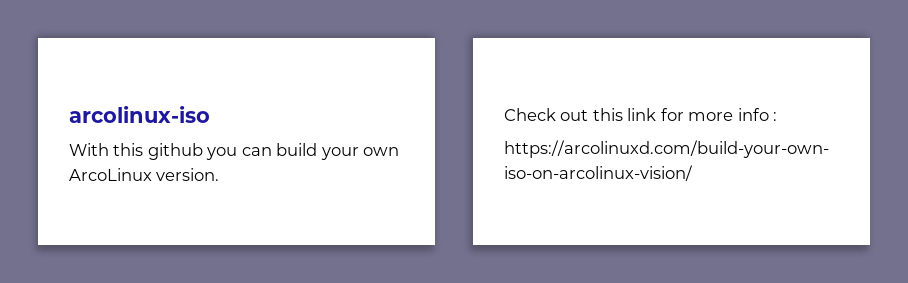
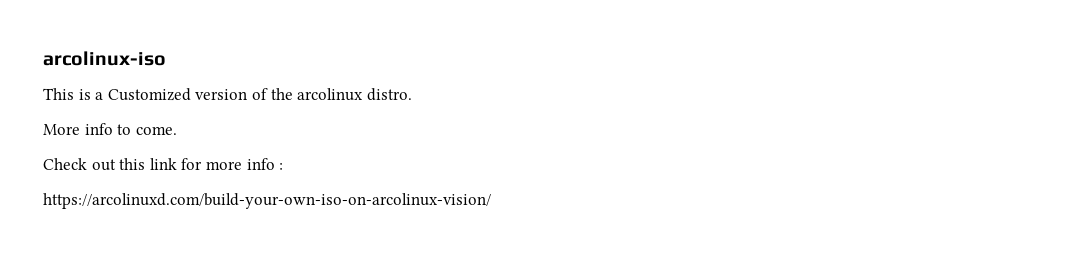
[69,143,400,160] [69,168,220,181] With this github you can build your own ArcoLinux version. -> [43,88,412,101] [43,123,177,135] This is a Customized version of the arcolinux distro. // More info to come.

